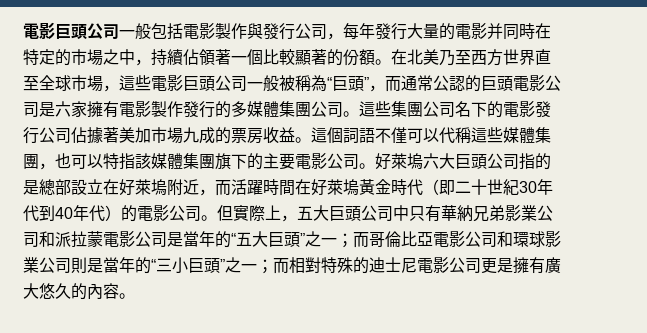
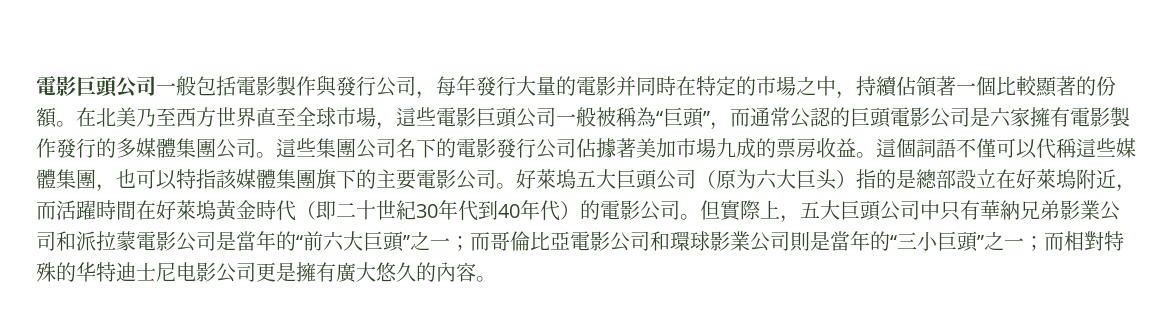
[423,153,519,169] 六大巨頭公司 -> [576,169,856,190] 五大巨頭公司（原为六大巨头）
[236,232,252,246] 五 -> [303,231,344,251] 前六
[369,257,433,273] 迪士尼電 -> [76,262,196,282] 华特迪士尼电

